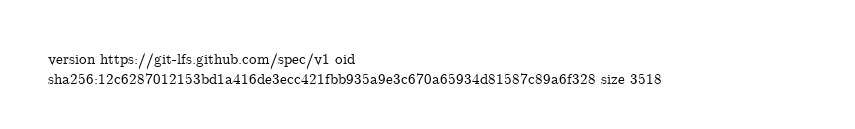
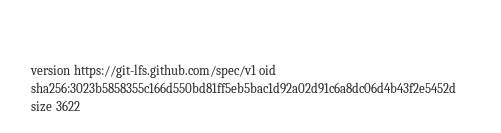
[48,73,662,84] sha256:12c6287012153bd1a416de3ecc421fbb935a9e3c670a65934d81587c89a6f328 size 3518 -> [31,82,456,94] [31,100,80,112] sha256:3023b5858355c166d550bd81ff5eb5bac1d92a02d91c6a8dc06d4b43f2e5452d size 3622

